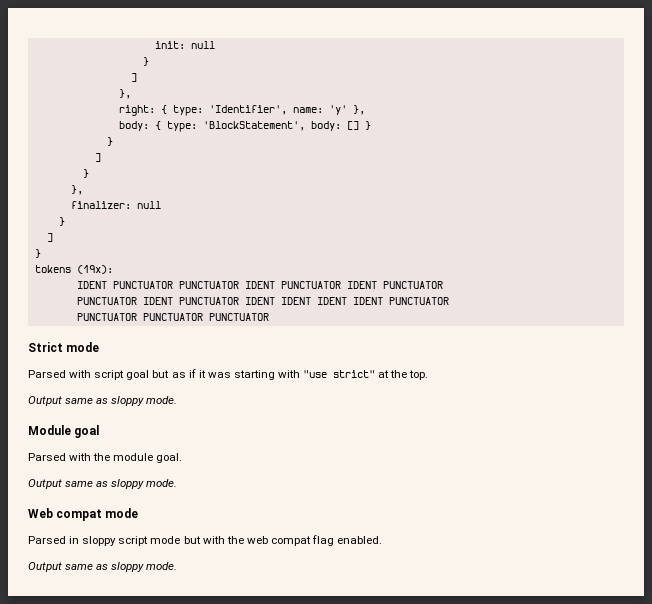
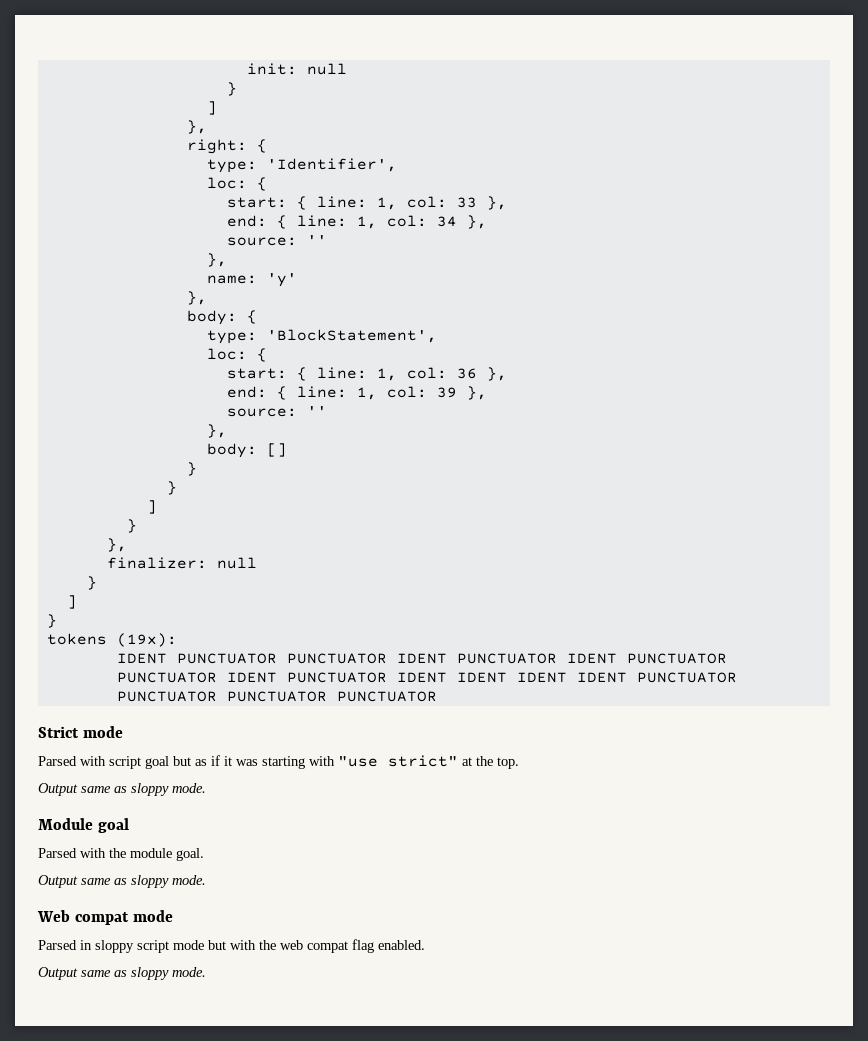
(167, 109) none -> (267, 146) //
(287, 110) none -> [206,177,267,191] [226,196,507,210] [226,215,487,229] [226,235,327,246] [206,253,227,267] // loc: { // start: { line: 1, col: 33 }, // end: { line: 1, col: 34 }, // source: '' // }, //
(347, 110) none -> (297, 280) //
(161, 125) none -> (257, 317) //
(305, 126) none -> [206,348,267,362] [226,367,507,381] [226,386,487,400] [226,406,327,417] [206,424,227,438] // loc: { // start: { line: 1, col: 36 }, // end: { line: 1, col: 39 }, // source: '' // }, //
(359, 125) none -> (287, 450) //

